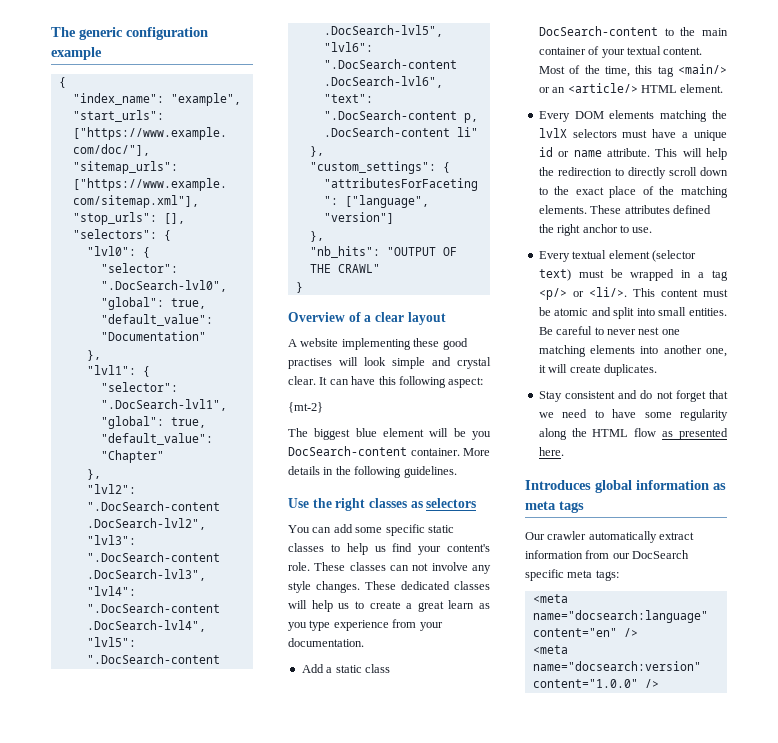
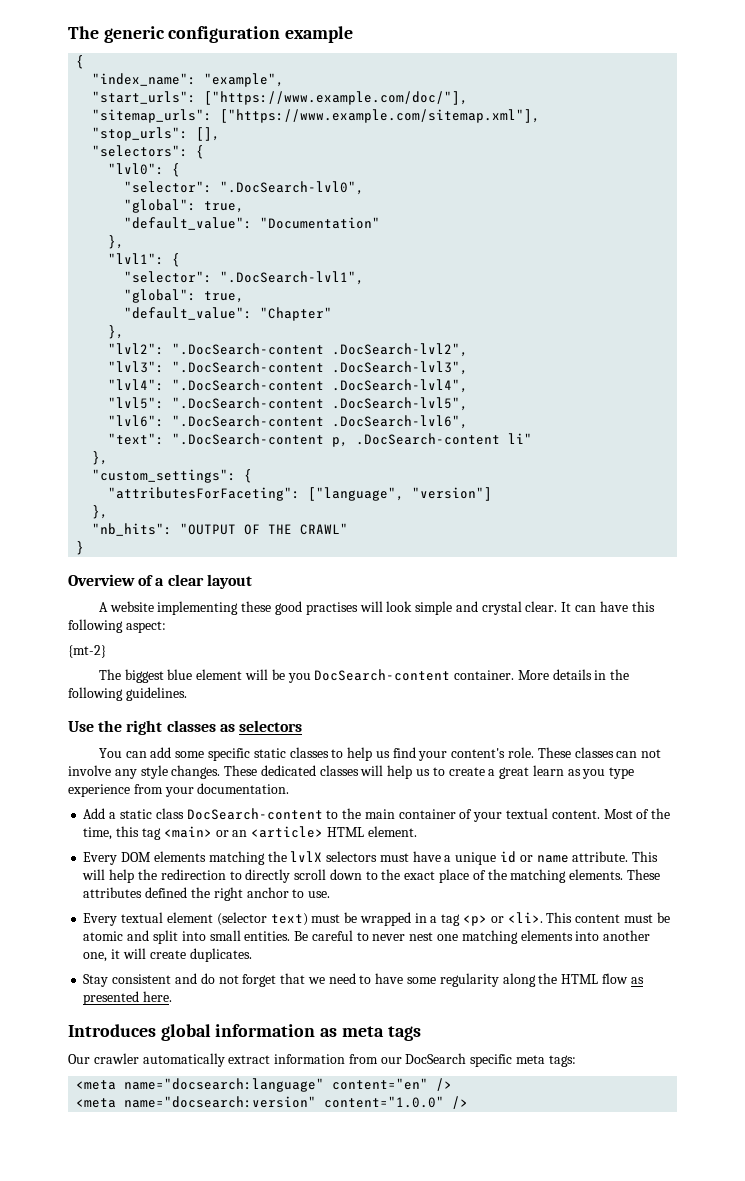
[678,64,727,74] <main/> -> [163,826,212,838] <main>
[567,83,638,93] <article/> -> [251,826,324,838] <article>
[538,287,627,300] <p/> or <li/>. -> [462,912,543,926] <p> or <li>.

